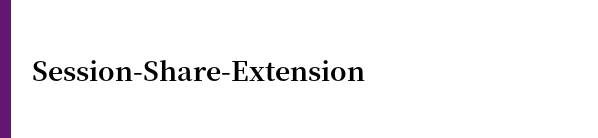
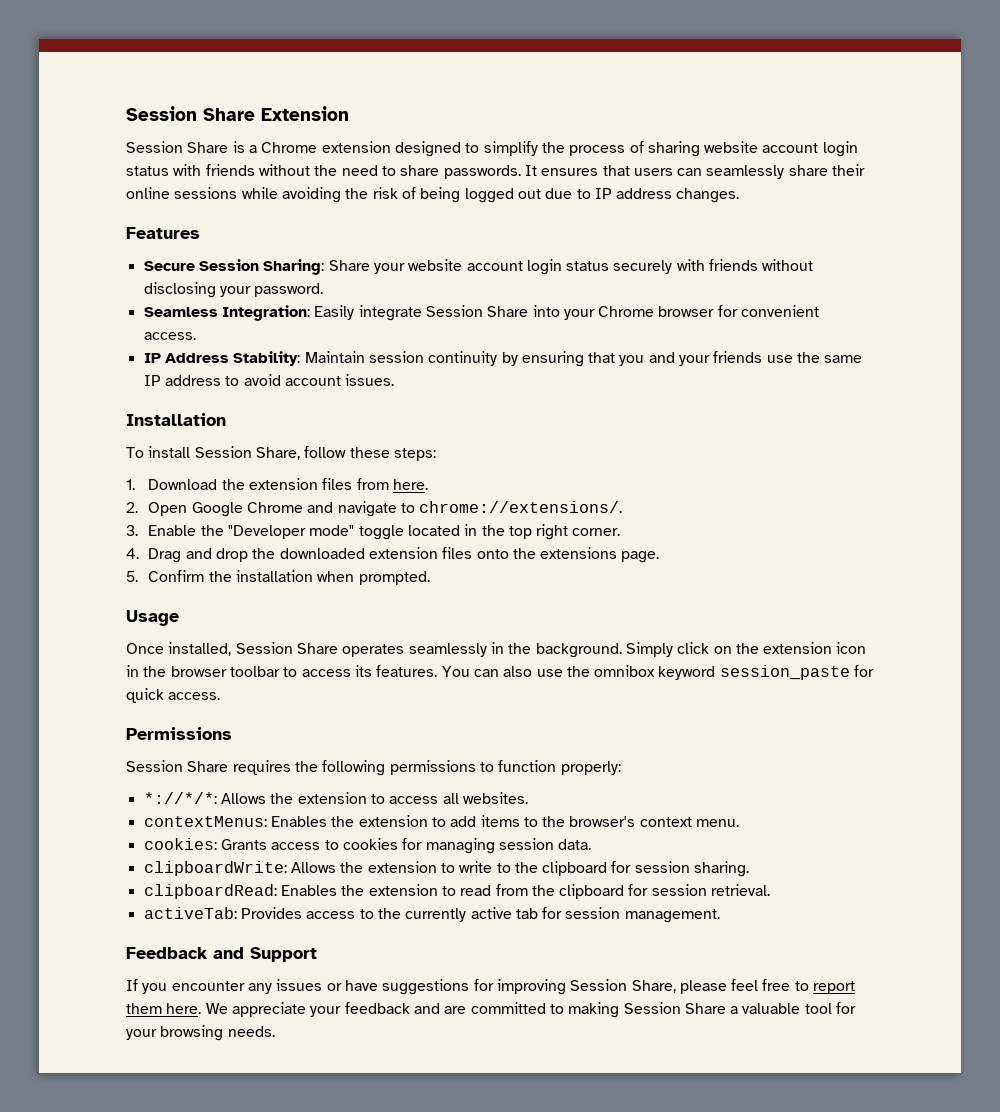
[32,59,365,81] Session-Share-Extension -> [126,106,349,121] [126,141,858,157] [126,164,866,179] [126,187,740,203] [126,227,200,239] [143,259,814,275] [143,282,324,298] [143,305,820,321] [143,332,196,340] [143,351,863,367] [143,374,395,386] [126,413,226,426] [126,446,436,461] [126,478,428,490] [126,501,623,517] [126,524,621,540] [126,547,660,563] [126,570,430,585] [126,610,179,626] [126,642,867,658] [126,665,875,680] [126,688,221,703] [126,727,232,740] [126,760,621,776] [143,792,528,804] [143,815,740,827] [143,838,592,854] [143,861,750,877] [143,884,771,899] [143,907,720,923] [126,947,317,962] [126,979,856,995] [126,1002,857,1018] [126,1025,275,1041] Session Share Extension // Session Share is a Chrome extension designed to simplify the process of sharing website account login status with friends without the need to share passwords. It ensures that users can seamlessly share their online sessions while avoiding the risk of being logged out due to IP address changes. // Features // Secure Session Sharing: Share your website account login status securely with friends without disclosing your password. // Seamless Integration: Easily integrate Session Share into your Chrome browser for convenient access. // IP Address Stability: Maintain session continuity by ensuring that you and your friends use the same IP address to avoid account issues. // Installation // To install Session Share, follow these steps: // 1. Download the extension files from here. // 2. Open Google Chrome and navigate to chrome://extensions/. // 3. Enable the "Developer mode" toggle located in the top right corner. // 4. Drag and drop the downloaded extension files onto the extensions page. // 5. Confirm the installation when prompted. // Usage // Once installed, Session Share operates seamlessly in the background. Simply click on the extension icon in the browser toolbar to access its features. You can also use the omnibox keyword session_paste for quick access. // Permissions // Session Share requires the following permissions to function properly: // *://*/*: Allows the extension to access all websites. // contextMenus: Enables the extension to add items to the browser's context menu. // cookies: Grants access to cookies for managing session data. // clipboardWrite: Allows the extension to write to the clipboard for session sharing. // clipboardRead: Enables the extension to read from the clipboard for session retrieval. // activeTab: Provides access to the currently active tab for session management. // Feedback and Support // If you encounter any issues or have suggestions for improving Session Share, please feel free to report them here. We appreciate your feedback and are committed to making Session Share a valuable tool for your browsing needs.

